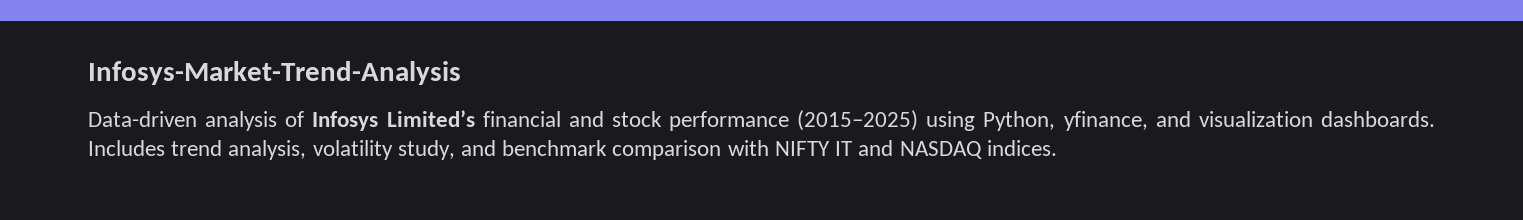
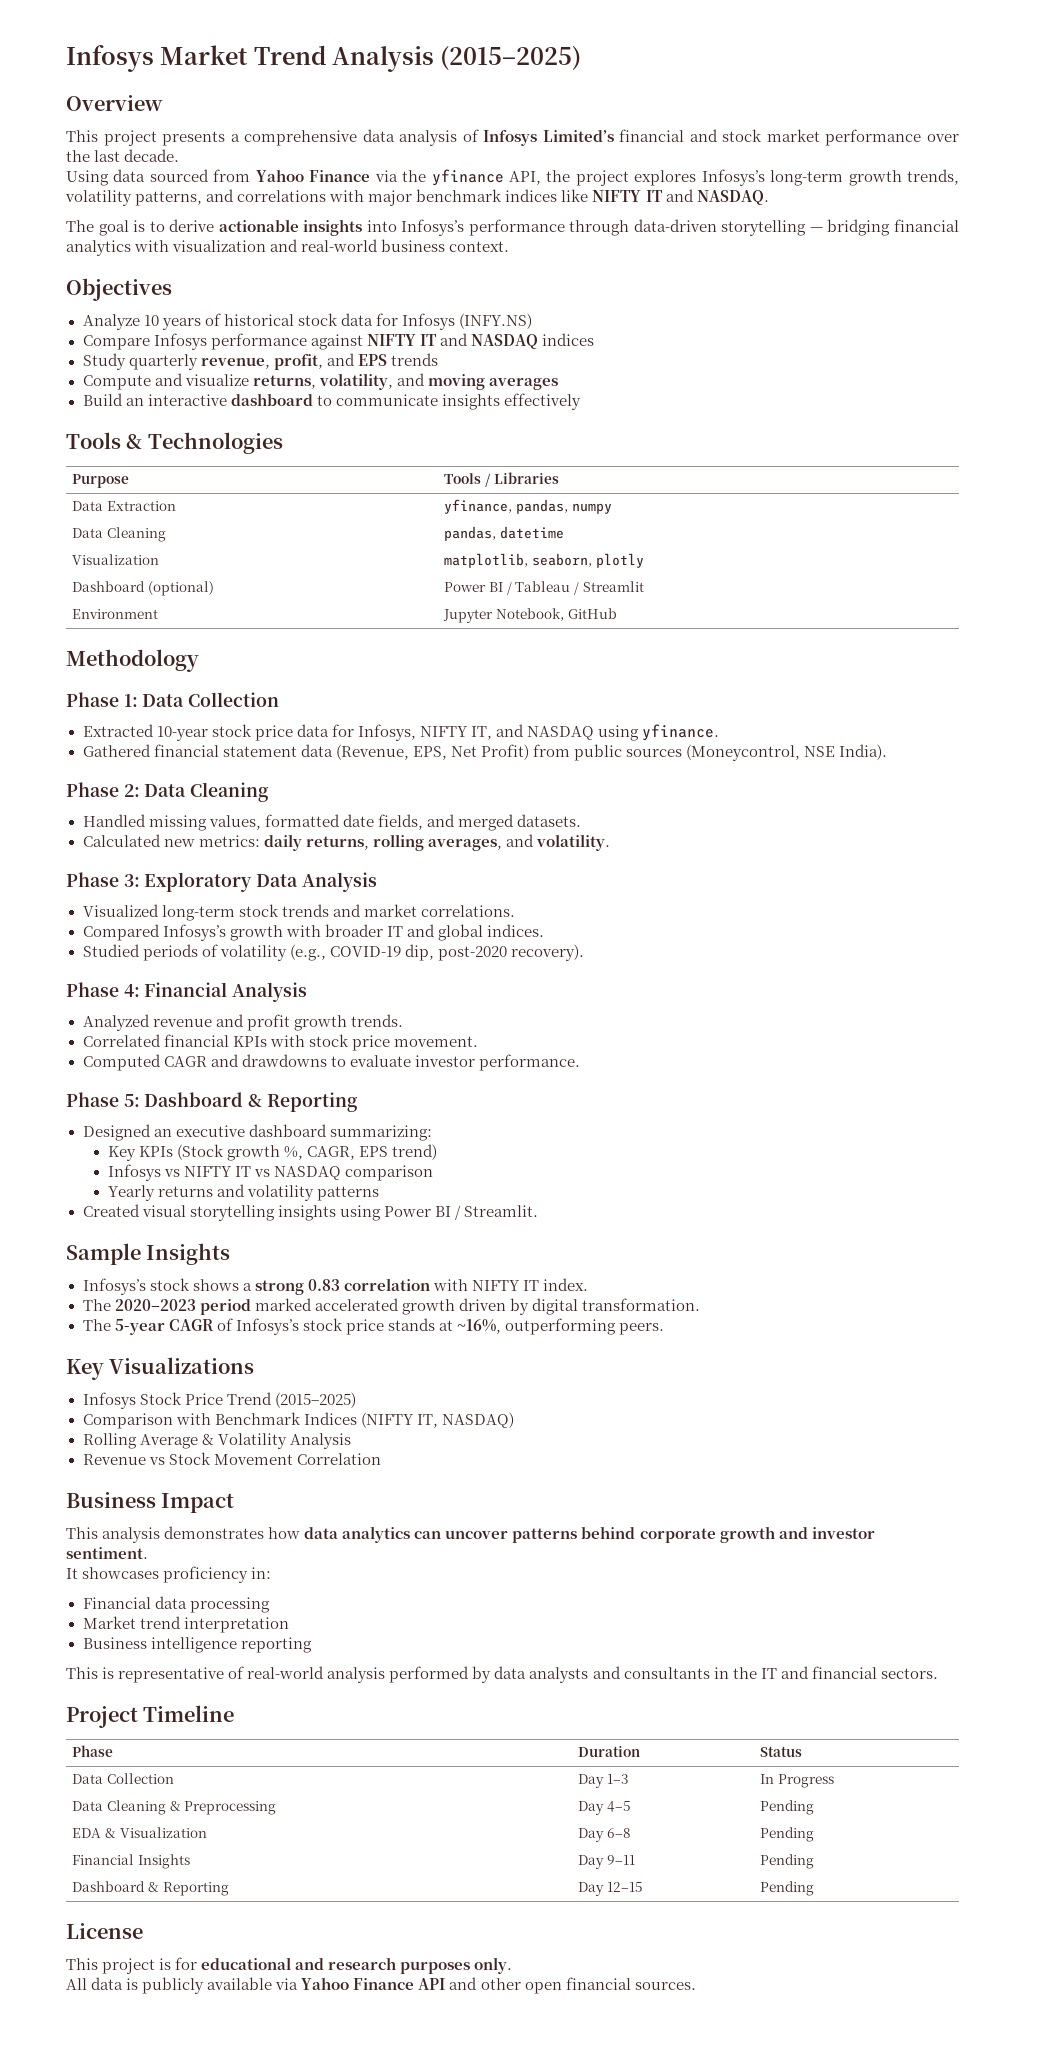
[88,61,461,85] [88,111,197,127] Infosys-Market-Trend-Analysis // Data-driven -> [66,45,582,72] [66,95,163,111] [66,129,395,146] Infosys Market Trend Analysis (2015–2025) // Overview // This project presents a comprehensive data
[669,110,1436,131] [88,140,1057,160] performance (2015–2025) using Python, yfinance, and visualization dashboards. Includes trend analysis, volatility study, and benchmark comparison with NIFTY IT and NASDAQ indices. -> [766,129,959,146] [66,149,180,162] [66,169,959,186] [65,189,769,206] [66,219,959,236] [66,239,510,256] [66,278,172,301] [82,313,532,330] [82,333,594,350] [82,353,438,370] [82,373,558,390] [82,393,581,410] [66,432,283,454] [72,474,130,488] [444,472,559,487] [72,501,177,511] [444,499,612,514] [72,527,167,542] [444,526,565,541] [72,554,160,565] [444,553,644,568] [72,581,215,596] [444,581,644,595] [72,609,159,619] [443,608,617,623] [66,649,199,672] [66,692,280,707] [82,724,720,741] [82,744,888,761] [66,782,270,802] [82,814,581,831] [82,834,610,851] [66,872,377,892] [82,904,515,921] [82,924,544,941] [82,944,584,961] [66,982,308,1002] [82,1014,403,1031] [82,1034,478,1051] [82,1054,580,1071] [66,1092,358,1112] [82,1124,432,1141] [107,1144,437,1161] [107,1164,433,1181] [107,1184,379,1201] [82,1204,538,1221] [66,1243,231,1265] [82,1278,588,1295] [82,1298,700,1315] [82,1318,665,1335] [66,1357,255,1380] [82,1392,356,1409] [82,1412,514,1429] [82,1433,351,1449] [82,1452,381,1465] [66,1492,235,1513] [66,1526,875,1543] [66,1547,148,1559] [66,1566,272,1583] [82,1596,270,1613] [82,1616,289,1633] [82,1637,312,1653] [66,1666,938,1683] [66,1705,235,1728] [72,1745,114,1757] [578,1746,641,1757] [760,1746,803,1757] [72,1773,175,1784] [578,1774,630,1788] [760,1774,835,1788] [72,1800,277,1815] [578,1801,632,1815] [760,1800,815,1815] [72,1827,207,1838] [578,1828,632,1842] [760,1827,815,1842] [72,1854,191,1869] [578,1855,636,1869] [760,1854,815,1869] [72,1881,229,1896] [578,1882,644,1896] [760,1881,815,1896] [66,1923,143,1939] [66,1957,513,1974] [66,1977,696,1994] market performance over the last decade. // Using data sourced from Yahoo Finance via the yfinance API, the project explores Infosys’s long-term growth trends, volatility patterns, and correlations with major benchmark indices like NIFTY IT and NASDAQ. // The goal is to derive actionable insights into Infosys’s performance through data-driven storytelling — bridging financial analytics with visualization and real-world business context. // Objectives // Analyze 10 years of historical stock data for Infosys (INFY.NS) // Compare Infosys performance against NIFTY IT and NASDAQ indices // Study quarterly revenue, profit, and EPS trends // Compute and visualize returns, volatility, and moving averages // Build an interactive dashboard to communicate insights effectively // Tools & Technologies // Purpose | Tools / Libraries // Data Extraction | yfinance, pandas, numpy // Data Cleaning | pandas, datetime // Visualization | matplotlib, seaborn, plotly // Dashboard (optional) | Power BI / Tableau / Streamlit // Environment | Jupyter Notebook, GitHub // Methodology // Phase 1: Data Collection // Extracted 10-year stock price data for Infosys, NIFTY IT, and NASDAQ using yfinance. // Gathered financial statement data (Revenue, EPS, Net Profit) from public sources (Moneycontrol, NSE India). // Phase 2: Data Cleaning // Handled missing values, formatted date fields, and merged datasets. // Calculated new metrics: daily returns, rolling averages, and volatility. // Phase 3: Exploratory Data Analysis // Visualized long-term stock trends and market correlations. // Compared Infosys’s growth with broader IT and global indices. // Studied periods of volatility (e.g., COVID-19 dip, post-2020 recovery). // Phase 4: Financial Analysis // Analyzed revenue and profit growth trends. // Correlated financial KPIs with stock price movement. // Computed CAGR and drawdowns to evaluate investor performance. // Phase 5: Dashboard & Reporting // Designed an executive dashboard summarizing: // Key KPIs (Stock growth %, CAGR, EPS trend) // Infosys vs NIFTY IT vs NASDAQ comparison // Yearly returns and volatility patterns // Created visual storytelling insights using Power BI / Streamlit. // Sample Insights // Infosys’s stock shows a strong 0.83 correlation with NIFTY IT index. // The 2020–2023 period marked accelerated growth driven by digital transformation. // The 5-year CAGR of Infosys’s stock price stands at ~16%, outperforming peers. // Key Visualizations // Infosys Stock Price Trend (2015–2025) // Comparison with Benchmark Indices (NIFTY IT, NASDAQ) // Rolling Average & Volatility Analysis // Revenue vs Stock Movement Correlation // Business Impact // This analysis demonstrates how data analytics can uncover patterns behind corporate growth and investor sentiment. // It showcases proficiency in: // Financial data processing // Market trend interpretation // Business intelligence reporting // This is representative of real-world analysis performed by data analysts and consultants in the IT and financial sectors. // Project Timeline // Phase | Duration | Status // Data Collection | Day 1–3 | In Progress // Data Cleaning & Preprocessing | Day 4–5 | Pending // EDA & Visualization | Day 6–8 | Pending // Financial Insights | Day 9–11 | Pending // Dashboard & Reporting | Day 12–15 | Pending // License // This project is for educational and research purposes only. // All data is publicly available via Yahoo Finance API and other open financial sources.

